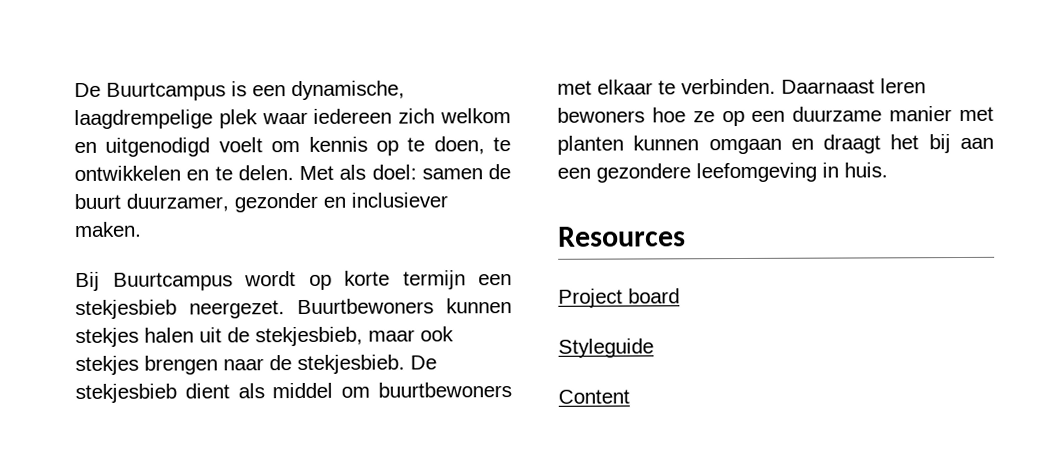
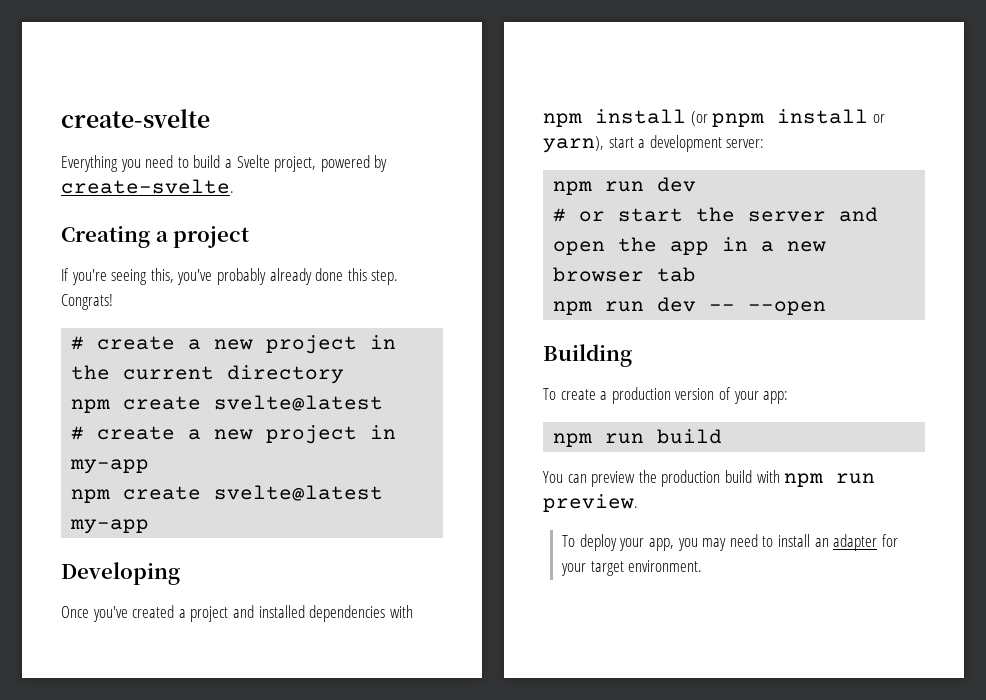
[74,80,405,101] [74,108,512,130] [74,136,511,157] [74,164,511,182] [74,192,448,213] [74,221,142,238] [75,270,512,292] [75,298,512,320] [75,326,454,348] [75,354,437,376] [75,382,513,404] [557,78,926,95] [557,106,994,127] [557,134,994,155] [557,162,888,183] [557,226,686,247] [558,288,680,308] [558,338,654,358] [558,389,630,404] De Buurtcampus is een dynamische, laagdrempelige plek waar iedereen zich welkom en uitgenodigd voelt om kennis op te doen, te ontwikkelen en te delen. Met als doel: samen de buurt duurzamer, gezonder en inclusiever maken. // Bij Buurtcampus wordt op korte termijn een stekjesbieb neergezet. Buurtbewoners kunnen stekjes halen uit de stekjesbieb, maar ook stekjes brengen naar de stekjesbieb. De stekjesbieb dient als middel om buurtbewoners met elkaar te verbinden. Daarnaast leren bewoners hoe ze op een duurzame manier met planten kunnen omgaan en draagt het bij aan een gezondere leefomgeving in huis. // Resources // Project board // Styleguide // Content -> [61,109,210,128] [61,155,388,172] [61,179,234,194] [61,226,250,248] [61,268,399,285] [61,294,113,310] [71,335,397,354] [71,365,345,384] [71,395,384,413] [71,425,397,444] [70,459,150,474] [71,485,384,503] [70,519,150,534] [61,562,180,585] [61,605,413,622] [543,109,885,127] [543,135,765,153] [553,177,697,195] [553,207,879,222] [553,237,827,255] [553,267,697,282] [553,297,827,315] [543,344,632,367] [543,387,789,404] [553,429,723,447] [543,470,876,487] [543,494,638,512] [562,534,898,551] [561,560,703,576] create-svelte // Everything you need to build a Svelte project, powered by create-svelte. // Creating a project // If you're seeing this, you've probably already done this step. Congrats! // # create a new project in the current directory // npm create svelte@latest // # create a new project in my-app // npm create svelte@latest my-app // Developing // Once you've created a project and installed dependencies with npm install (or pnpm install or yarn), start a development server: // npm run dev // # or start the server and open the app in a new browser tab // npm run dev -- --open // Building // To create a production version of your app: // npm run build // You can preview the production build with npm run preview. // To deploy your app, you may need to install an adapter for your target environment.

